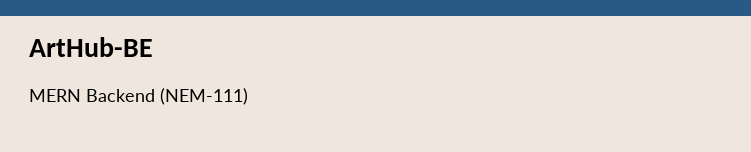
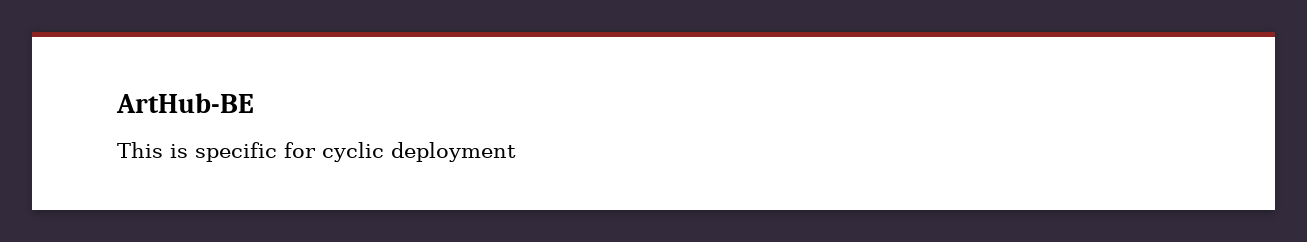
[29,88,248,105] MERN Backend (NEM-111) -> [117,142,516,162] This is specific for cyclic deployment

